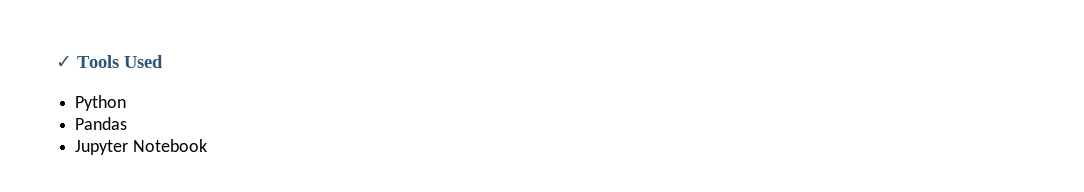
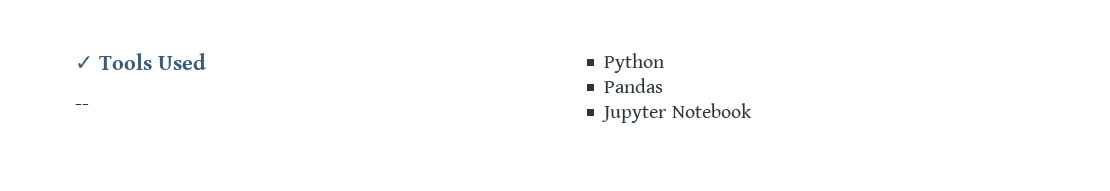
(163, 61) none -> [75,104,89,109] // --

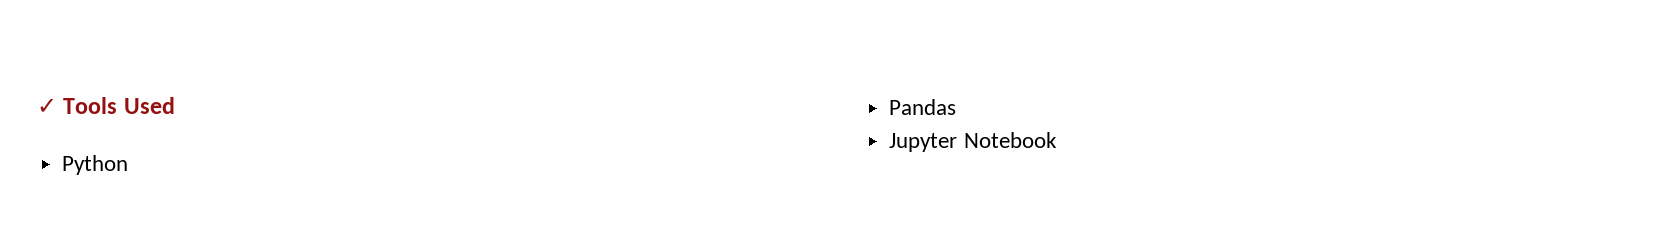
[75,104,89,109] // -- -> (175, 105) none

